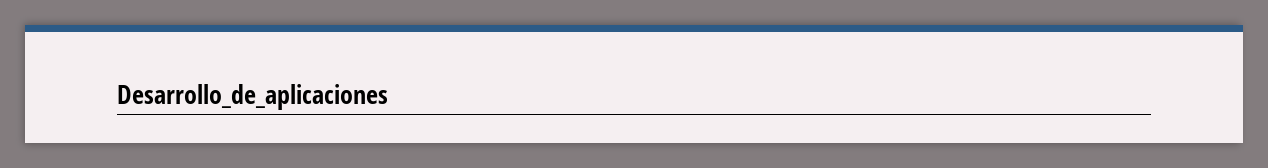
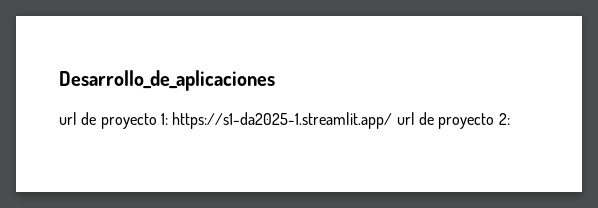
(388, 97) none -> [59,112,510,129] // url de proyecto 1: https://s1-da2025-1.streamlit.app/ url de proyecto 2:

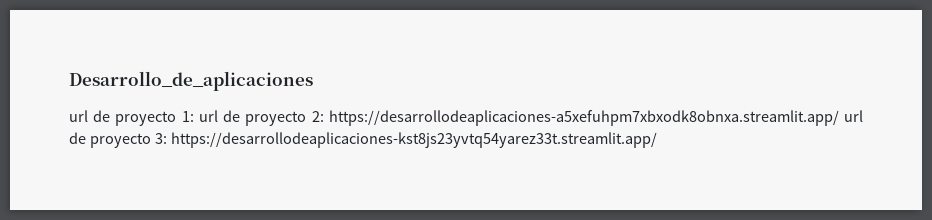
[172,112,393,129] https://s1-da2025-1.streamlit.app/ -> (194, 116) none
(510, 119) none -> [328,110,863,126] [69,132,657,148] https://desarrollodeaplicaciones-a5xefuhpm7xbxodk8obnxa.streamlit.app/ url de proyecto 3: https://desarrollodeaplicaciones-kst8js23yvtq54yarez33t.streamlit.app/

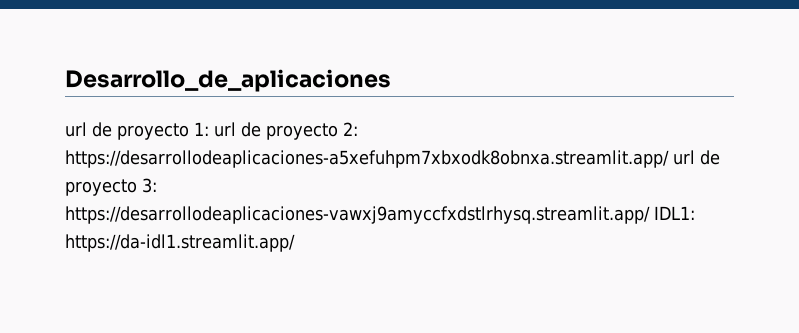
[170,132,657,148] https://desarrollodeaplicaciones-kst8js23yvtq54yarez33t.streamlit.app/ -> [65,206,695,224] [65,234,295,252] https://desarrollodeaplicaciones-vawxj9amyccfxdstlrhysq.streamlit.app/ IDL1: https://da-idl1.streamlit.app/

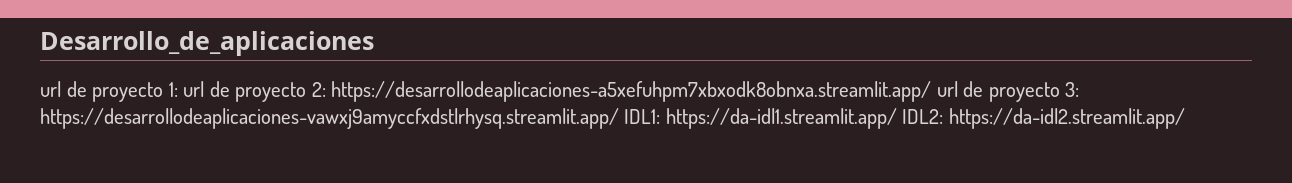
(295, 243) none -> [902,108,1186,129] IDL2: https://da-idl2.streamlit.app/

